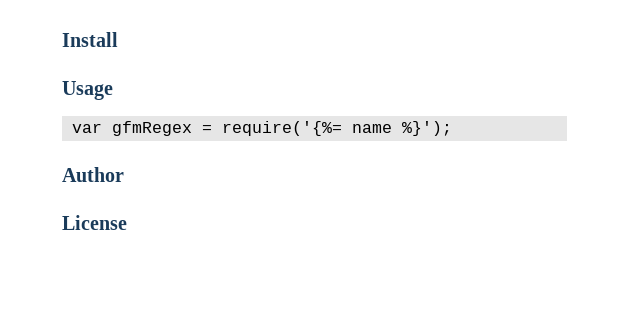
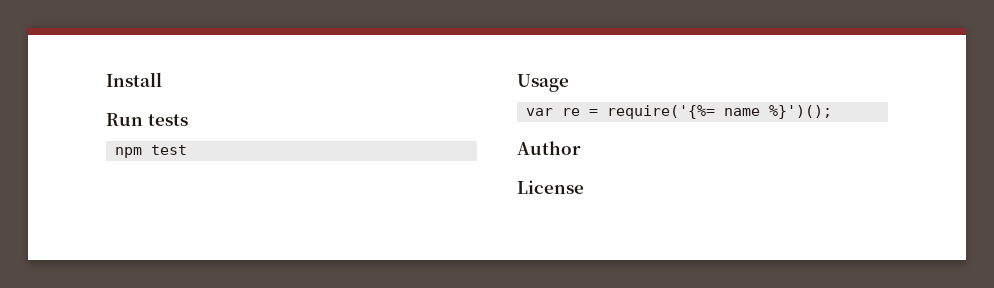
(118, 39) none -> [106,113,188,126] [114,145,187,158] // Run tests // npm test
[112,121,193,136] gfmRegex -> [561,108,580,116] re
[402,121,453,136] %}'); -> [768,105,832,119] %}')();

